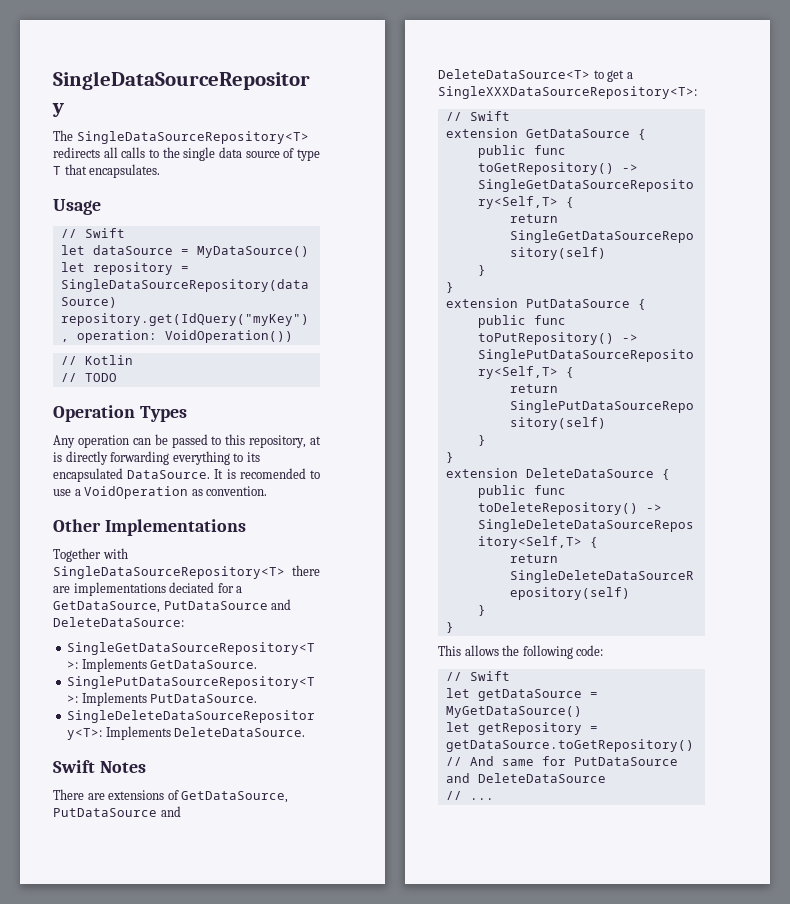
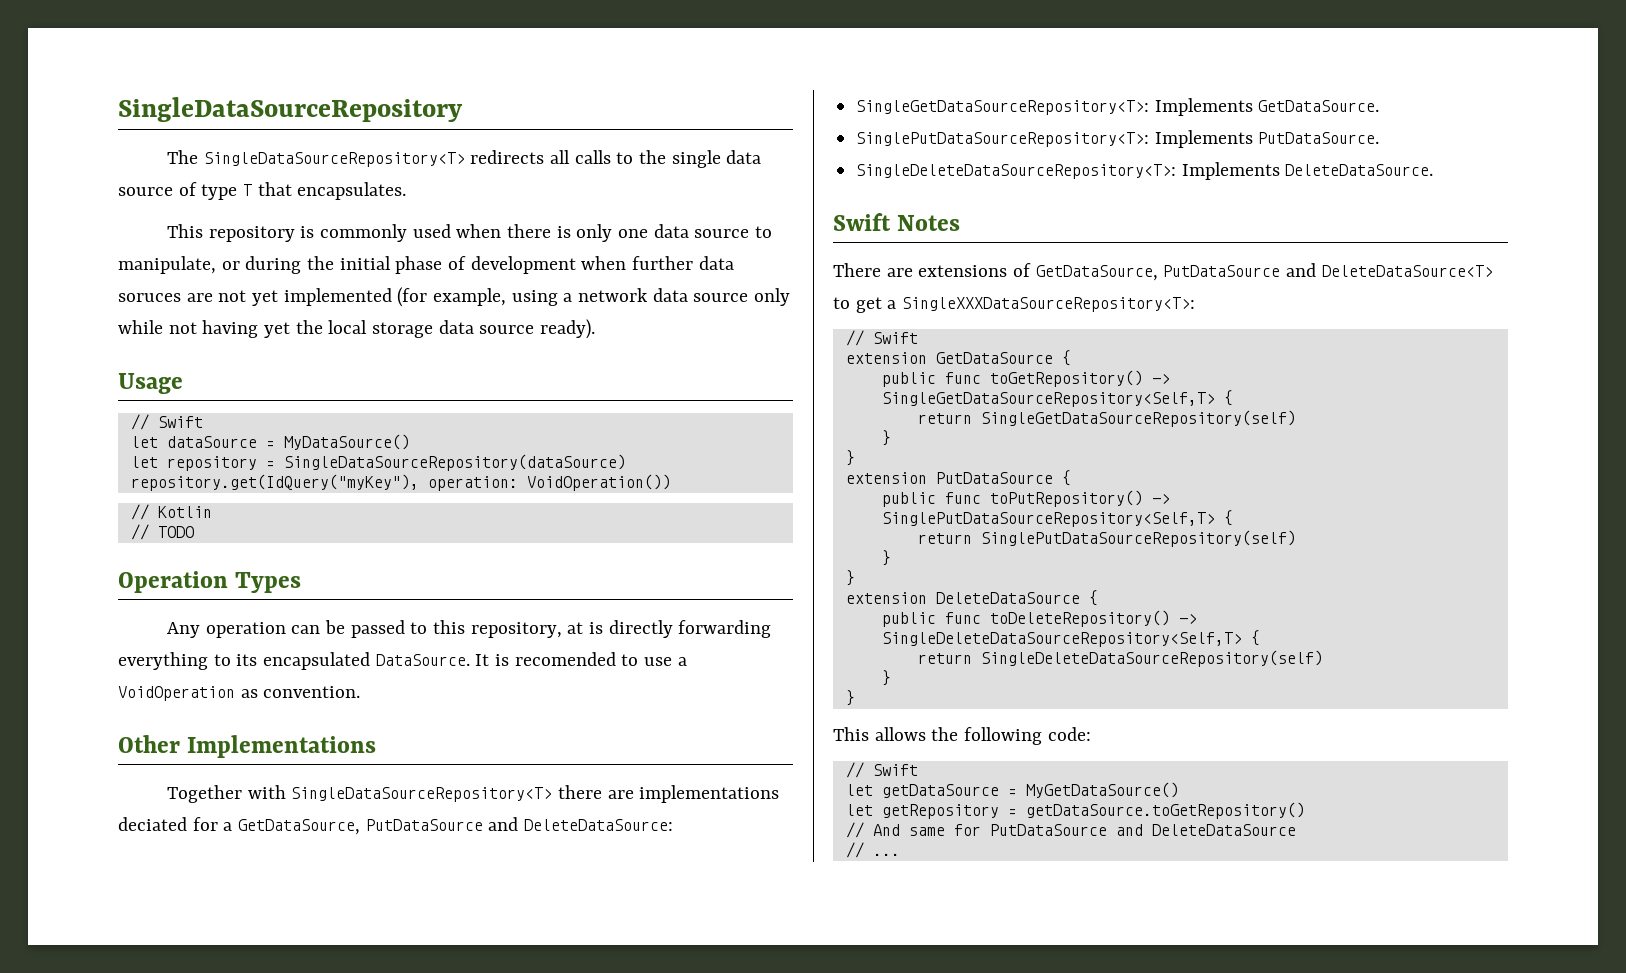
(161, 171) none -> [166,224,772,242] [118,256,734,274] [118,287,791,307] [118,319,596,339] // This repository is commonly used when there is only one data source to manipulate, or during the initial phase of development when further data soruces are not yet implemented (for example, using a network data source only while not having yet the local storage data source ready).

